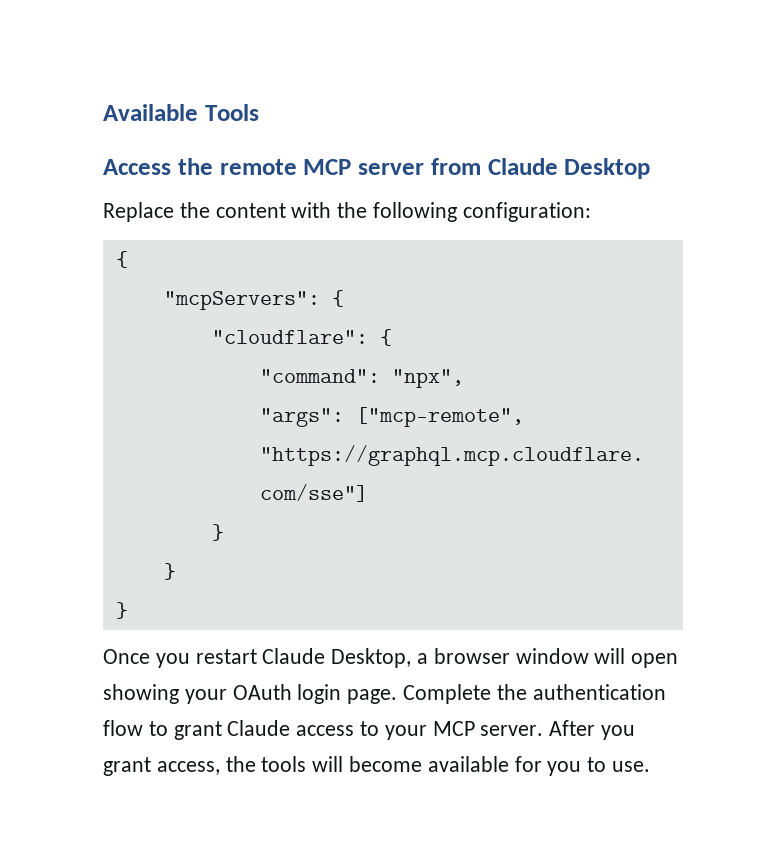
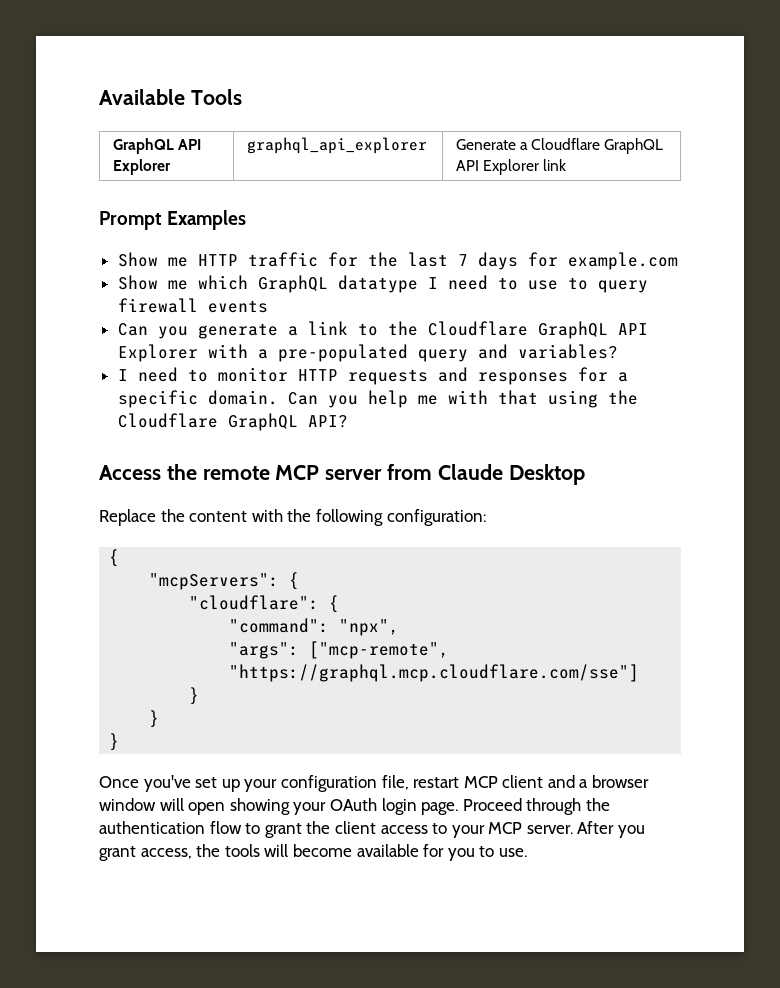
(259, 112) none -> [112,138,201,154] [112,159,171,175] [246,137,427,154] [455,138,664,154] [455,159,566,175] [99,210,247,230] [117,252,678,270] [117,275,648,293] [117,298,268,313] [117,321,648,339] [117,344,618,362] [117,367,628,385] [117,390,638,408] [117,413,348,431] // GraphQL API Explorer | graphql_api_explorer | Generate a Cloudflare GraphQL API Explorer link // Prompt Examples // Show me HTTP traffic for the last 7 days for example.com // Show me which GraphQL datatype I need to use to query firewall events // Can you generate a link to the Cloudflare GraphQL API Explorer with a pre-populated query and variables? // I need to monitor HTTP requests and responses for a specific domain. Can you help me with that using the Cloudflare GraphQL API?
[155,648,412,668] you restart Claude Desktop, -> [143,775,575,792] you've set up your configuration file, restart MCP client and
[403,684,492,704] Complete -> [462,798,582,815] Proceed through
[227,720,291,736] Claude -> [306,821,376,834] the client

